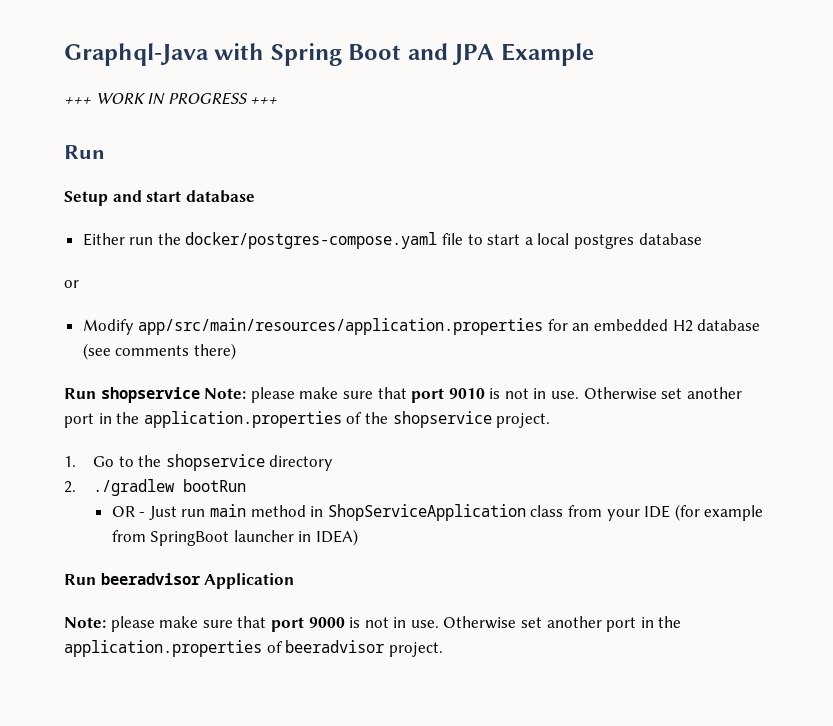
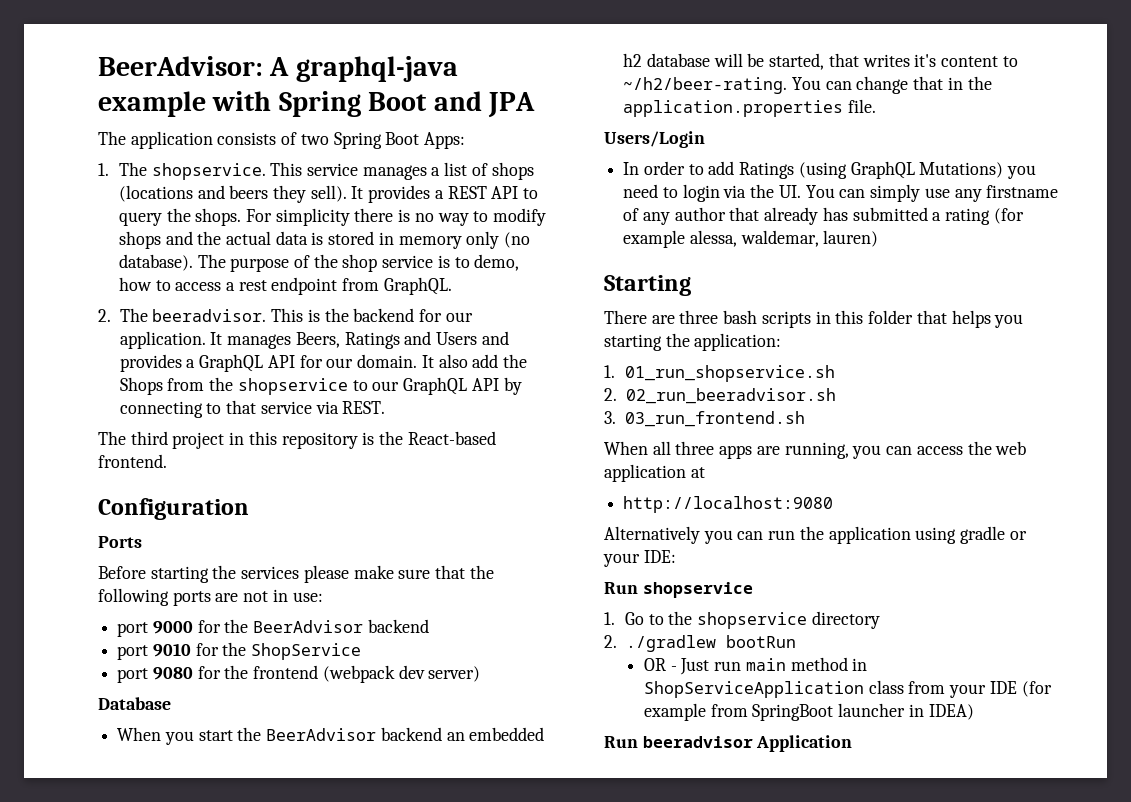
[64,43,209,66] Graphql-Java -> [98,56,458,82] [98,91,206,117] BeerAdvisor: A graphql-java example
[500,43,594,66] [64,92,278,105] [64,145,105,159] [64,190,255,206] [82,232,702,249] [64,280,79,288] [82,318,761,335] [82,343,236,360] [64,387,742,403] [64,411,551,428] Example // +++ WORK IN PROGRESS +++ // Run // Setup and start database // Either run the docker/postgres-compose.yaml file to start a local postgres database // or // Modify app/src/main/resources/application.properties for an embedded H2 database (see comments there) // Run shopservice Note: please make sure that port 9010 is not in use. Otherwise set another port in the application.properties of the shopservice project. -> [98,131,466,149] [98,162,534,180] [118,185,539,203] [118,208,547,226] [118,231,531,249] [118,254,520,272] [118,277,452,295] [98,308,473,322] [119,331,509,349] [119,354,527,372] [119,377,522,395] [119,400,386,418] [98,431,496,449] [98,454,167,468] [98,498,249,520] [98,536,142,548] [98,565,494,583] [98,588,323,606] [117,619,429,637] [117,642,362,660] [117,665,481,683] [98,697,171,710] [117,727,545,745] [623,53,1018,70] [623,76,992,94] [623,99,876,117] [604,131,705,148] [623,161,1037,179] [623,184,1059,202] [623,207,1024,225] [623,230,879,248] [604,275,691,296] [604,310,1024,328] [604,333,782,351] [604,365,835,382] [604,388,836,404] [604,411,805,427] [604,441,1027,459] [604,464,705,482] [623,496,834,513] [604,526,1027,544] [603,550,676,567] [604,582,753,598] // The application consists of two Spring Boot Apps: // 1. The shopservice. This service manages a list of shops (locations and beers they sell). It provides a REST API to query the shops. For simplicity there is no way to modify shops and the actual data is stored in memory only (no database). The purpose of the shop service is to demo, how to access a rest endpoint from GraphQL. // 2. The beeradvisor. This is the backend for our application. It manages Beers, Ratings and Users and provides a GraphQL API for our domain. It also add the Shops from the shopservice to our GraphQL API by connecting to that service via REST. // The third project in this repository is the React-based frontend. // Configuration // Ports // Before starting the services please make sure that the following ports are not in use: // port 9000 for the BeerAdvisor backend // port 9010 for the ShopService // port 9080 for the frontend (webpack dev server) // Database // When you start the BeerAdvisor backend an embedded h2 database will be started, that writes it's content to ~/h2/beer-rating. You can change that in the application.properties file. // Users/Login // In order to add Ratings (using GraphQL Mutations) you need to login via the UI. You can simply use any firstname of any author that already has submitted a rating (for example alessa, waldemar, lauren) // Starting // There are three bash scripts in this folder that helps you starting the application: // 1. 01_run_shopservice.sh // 2. 02_run_beeradvisor.sh // 3. 03_run_frontend.sh // When all three apps are running, you can access the web application at // http://localhost:9080 // Alternatively you can run the application using gradle or your IDE: // Run shopservice
[64,616,682,632] [64,640,443,657] // Note: please make sure that port 9000 is not in use. Otherwise set another port in the application.properties of beeradvisor project. -> (853, 743) none

